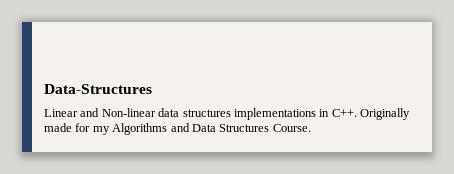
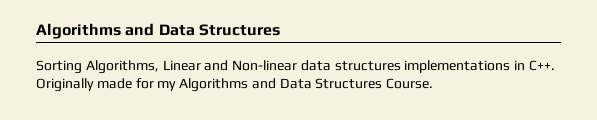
[44,84,152,94] Data-Structures // -> [36,23,280,39] [36,60,159,74] Algorithms and Data Structures // Sorting Algorithms,

